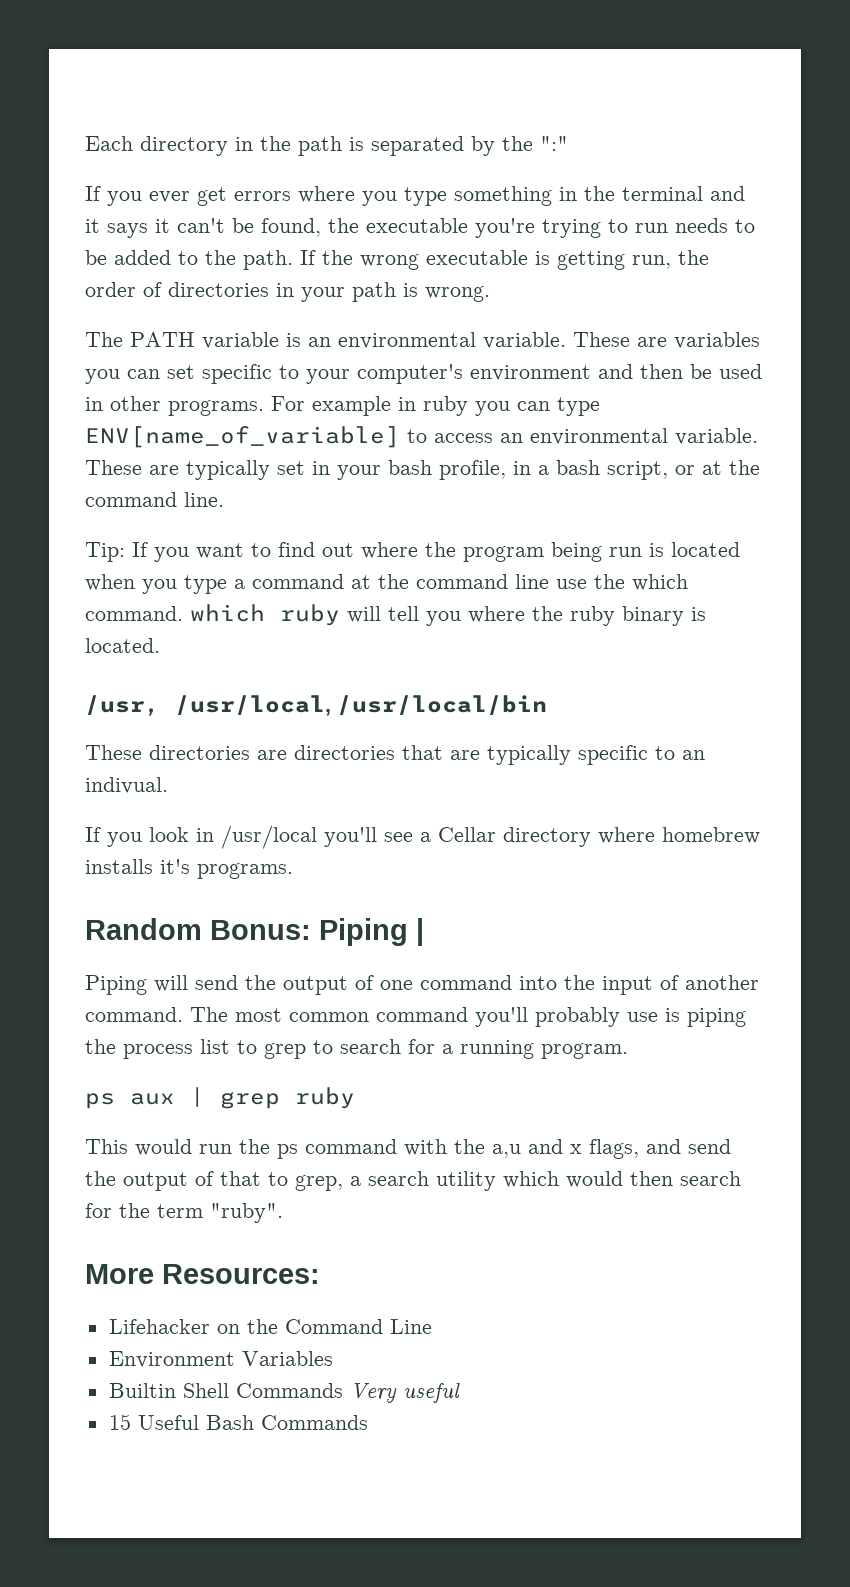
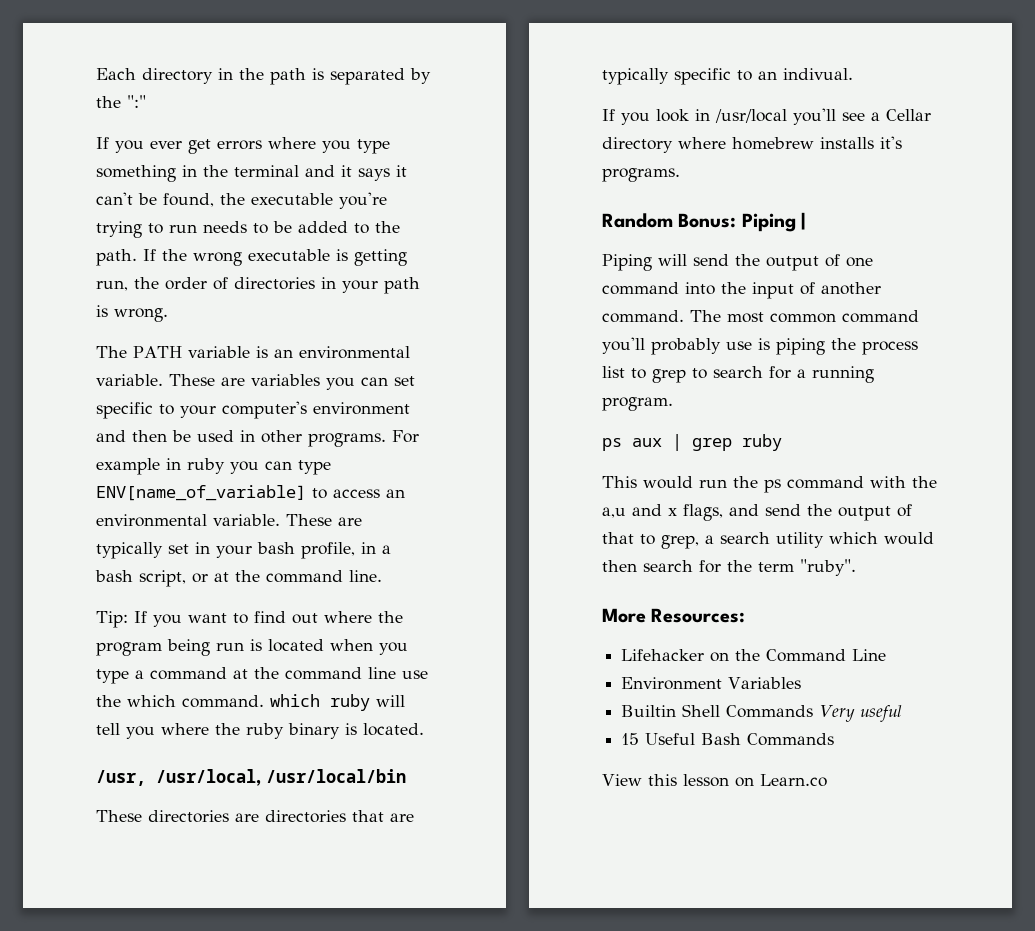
(368, 1422) none -> [602,774,827,787] // View this lesson on Learn.co

